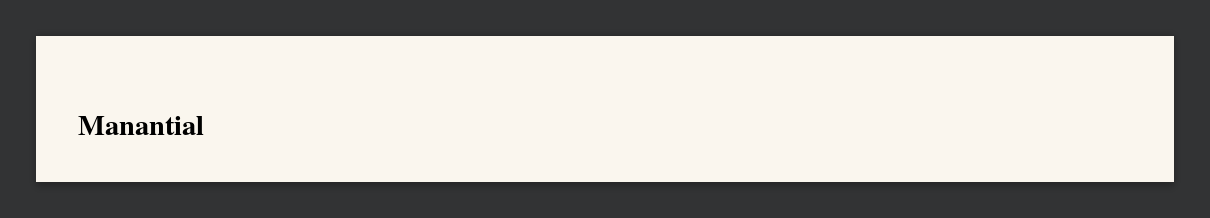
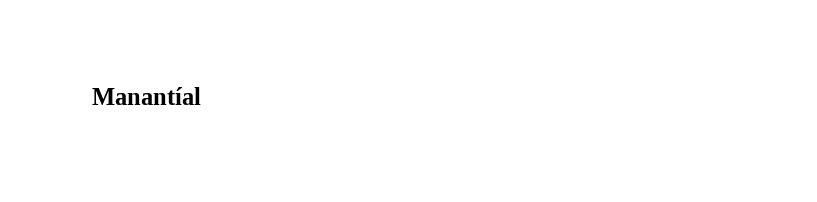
[78,116,204,135] Manantial -> [92,87,201,105] Manantíal

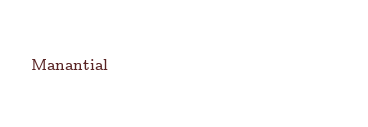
[92,87,201,105] Manantíal -> [31,59,108,70] Manantial

